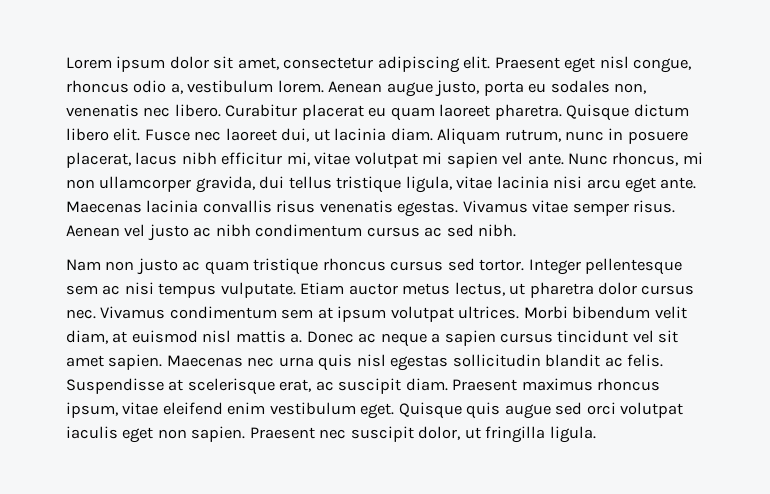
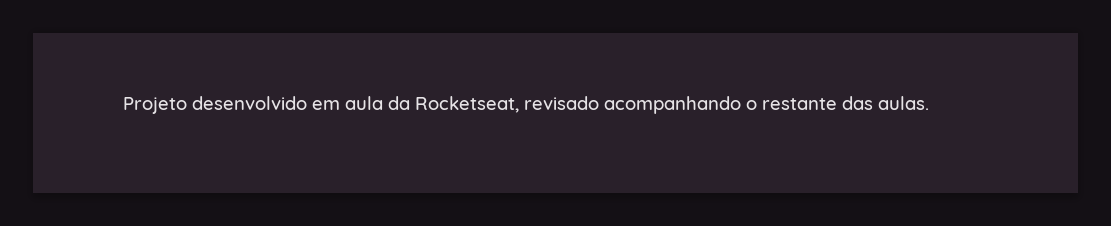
[66,56,692,73] [66,80,647,97] [66,104,689,121] [66,128,688,145] [66,152,703,168] [66,176,697,193] [66,200,676,217] [66,224,517,241] [66,258,683,275] [66,282,695,298] [66,306,687,322] [66,330,679,347] [66,354,664,371] [66,378,661,395] [66,402,684,419] [66,426,596,443] Lorem ipsum dolor sit amet, consectetur adipiscing elit. Praesent eget nisl congue, rhoncus odio a, vestibulum lorem. Aenean augue justo, porta eu sodales non, venenatis nec libero. Curabitur placerat eu quam laoreet pharetra. Quisque dictum libero elit. Fusce nec laoreet dui, ut lacinia diam. Aliquam rutrum, nunc in posuere placerat, lacus nibh efficitur mi, vitae volutpat mi sapien vel ante. Nunc rhoncus, mi non ullamcorper gravida, dui tellus tristique ligula, vitae lacinia nisi arcu eget ante. Maecenas lacinia convallis risus venenatis egestas. Vivamus vitae semper risus. Aenean vel justo ac nibh condimentum cursus ac sed nibh. // Nam non justo ac quam tristique rhoncus cursus sed tortor. Integer pellentesque sem ac nisi tempus vulputate. Etiam auctor metus lectus, ut pharetra dolor cursus nec. Vivamus condimentum sem at ipsum volutpat ultrices. Morbi bibendum velit diam, at euismod nisl mattis a. Donec ac neque a sapien cursus tincidunt vel sit amet sapien. Maecenas nec urna quis nisl egestas sollicitudin blandit ac felis. Suspendisse at scelerisque erat, ac suscipit diam. Praesent maximus rhoncus ipsum, vitae eleifend enim vestibulum eget. Quisque quis augue sed orci volutpat iaculis eget non sapien. Praesent nec suscipit dolor, ut fringilla ligula. -> [123,96,929,114] Projeto desenvolvido em aula da Rocketseat, revisado acompanhando o restante das aulas.

